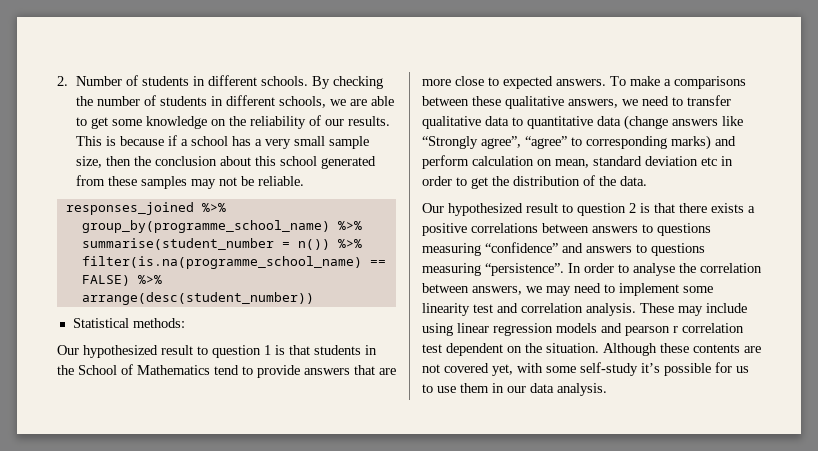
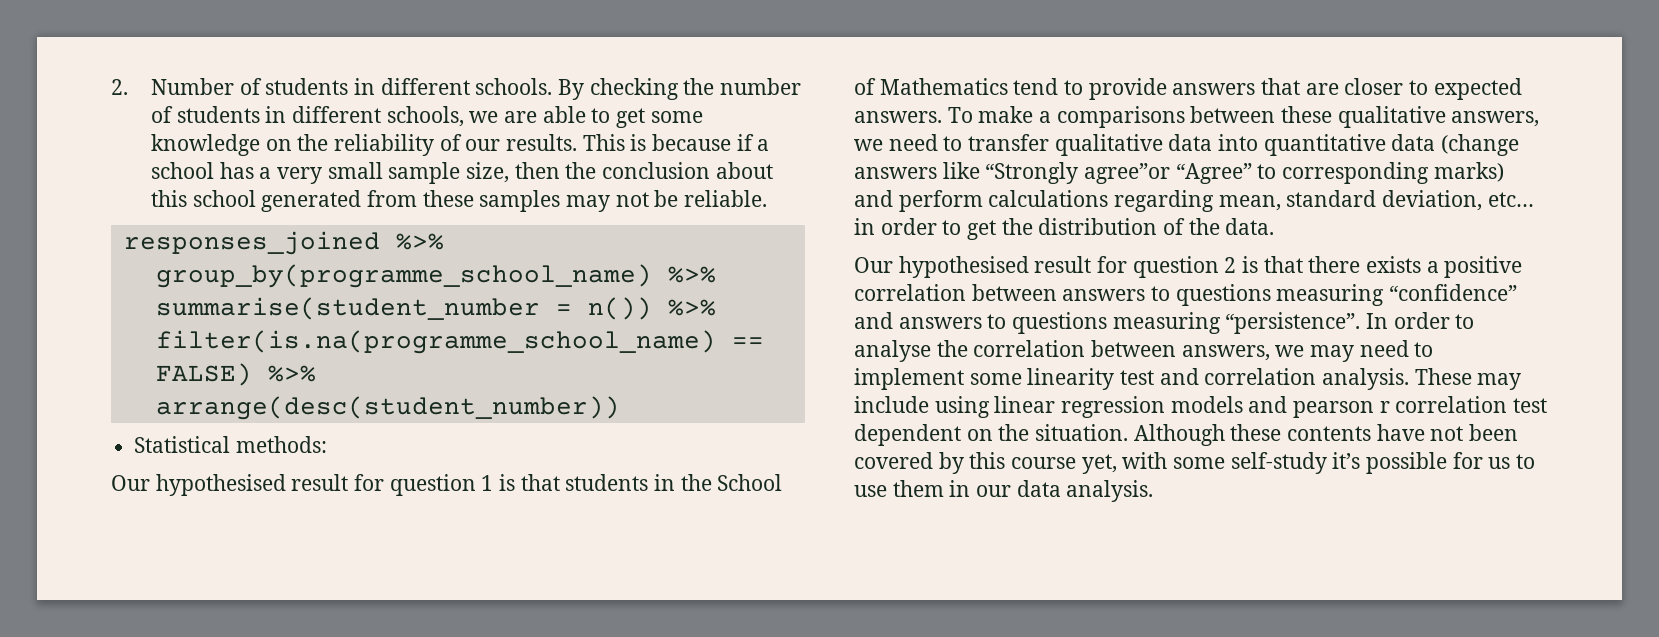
[83,345,208,358] hypothesized result to -> [155,474,385,496] hypothesised result for
[422,76,484,86] more close -> [1344,78,1404,95] closer
[512,117,523,126] to -> [1218,134,1259,151] into
[481,136,567,149] agree”, “agree” -> [1084,163,1252,184] agree”or “Agree”
[472,156,717,168] calculation on mean, standard deviation etc -> [988,190,1534,212] calculations regarding mean, standard deviation, etc…
[448,203,573,216] hypothesized result to -> [898,256,1128,278] hypothesised result for
[471,223,538,233] correlations -> [854,284,966,301] correlation
[744,346,761,353] [422,363,489,373] are not covered -> [1376,424,1519,441] [854,452,1077,474] have not been covered by this course

